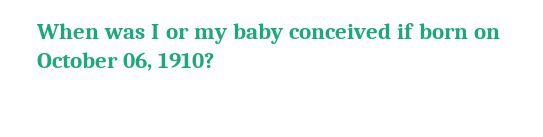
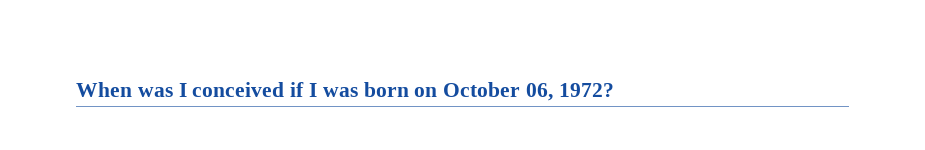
[165,23,415,44] or my baby conceived if -> [192,82,358,97] conceived if I was
[158,52,215,68] 1910? -> [558,83,614,97] 1972?

